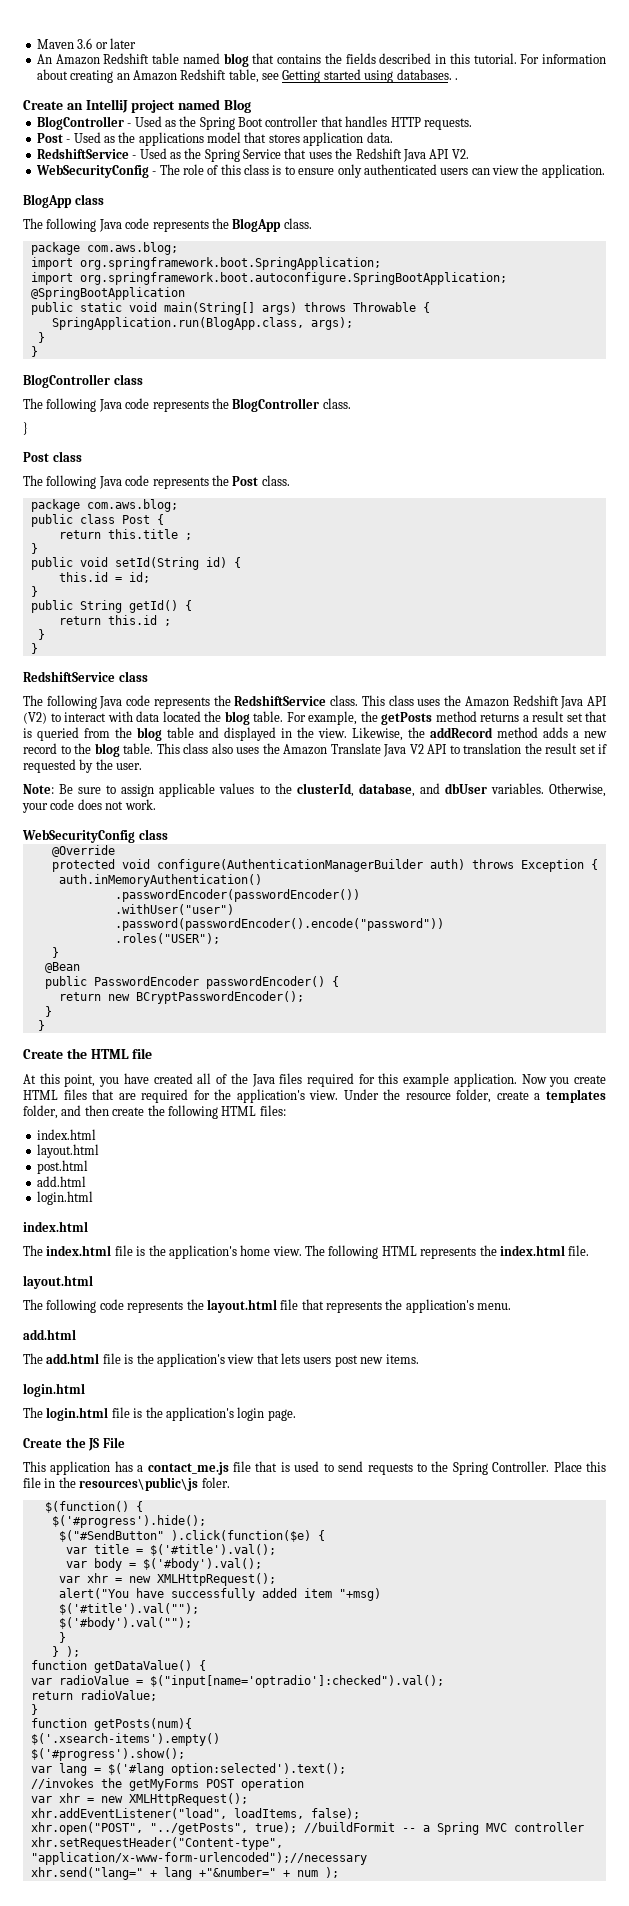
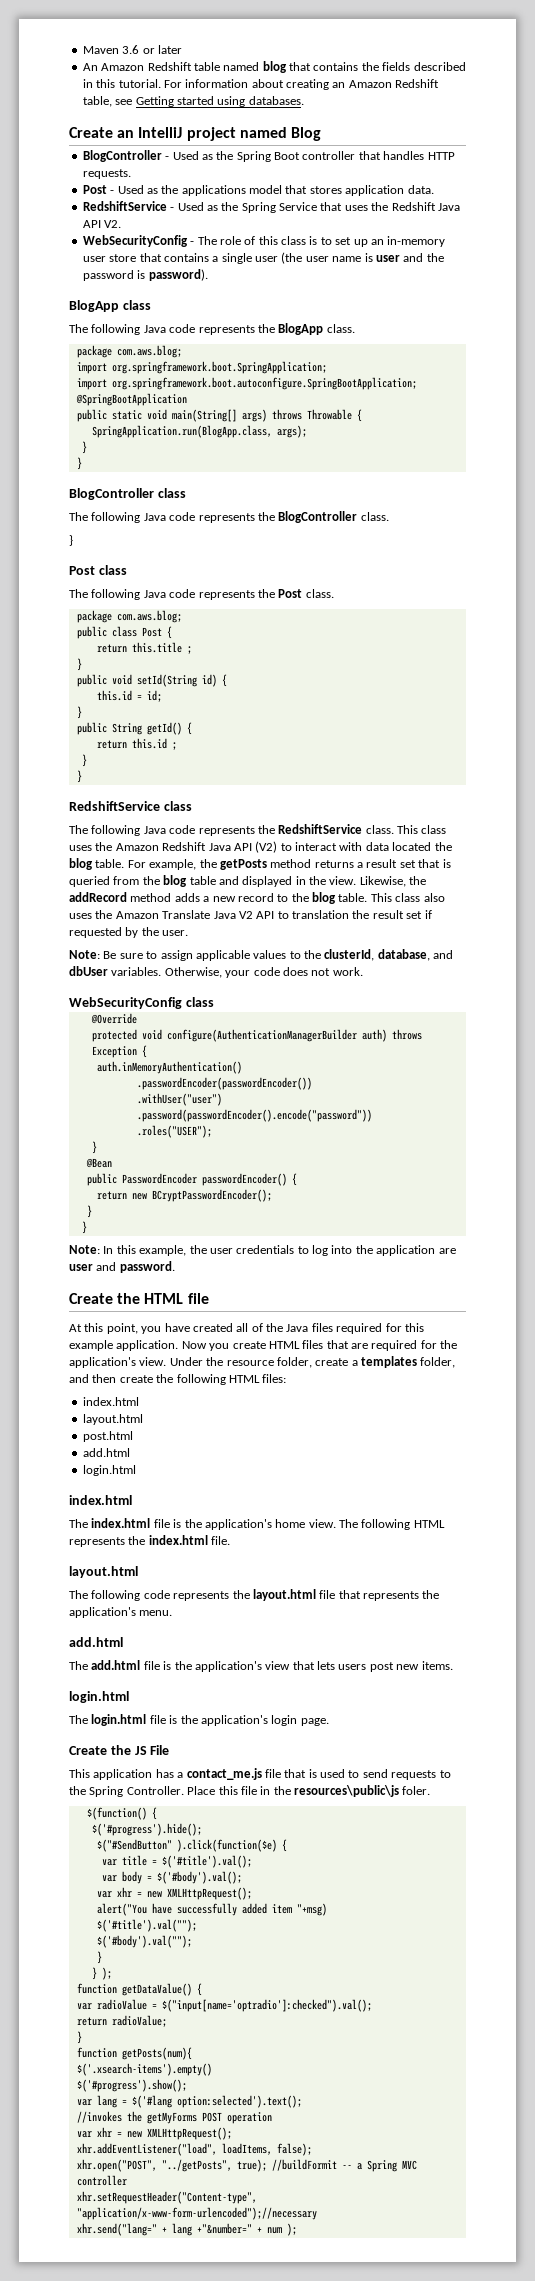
[454,78,458,80] . -> (304, 100) none
[298,164,605,178] ensure only authenticated users can view the application. -> [335,236,446,247] [82,252,444,264] [82,269,208,281] set up an in-memory user store that contains a single user (the user name is user and the password is password).
(45, 1025) none -> [69,1245,456,1256] [69,1261,175,1273] // Note: In this example, the user credentials to log into the application are user and password.

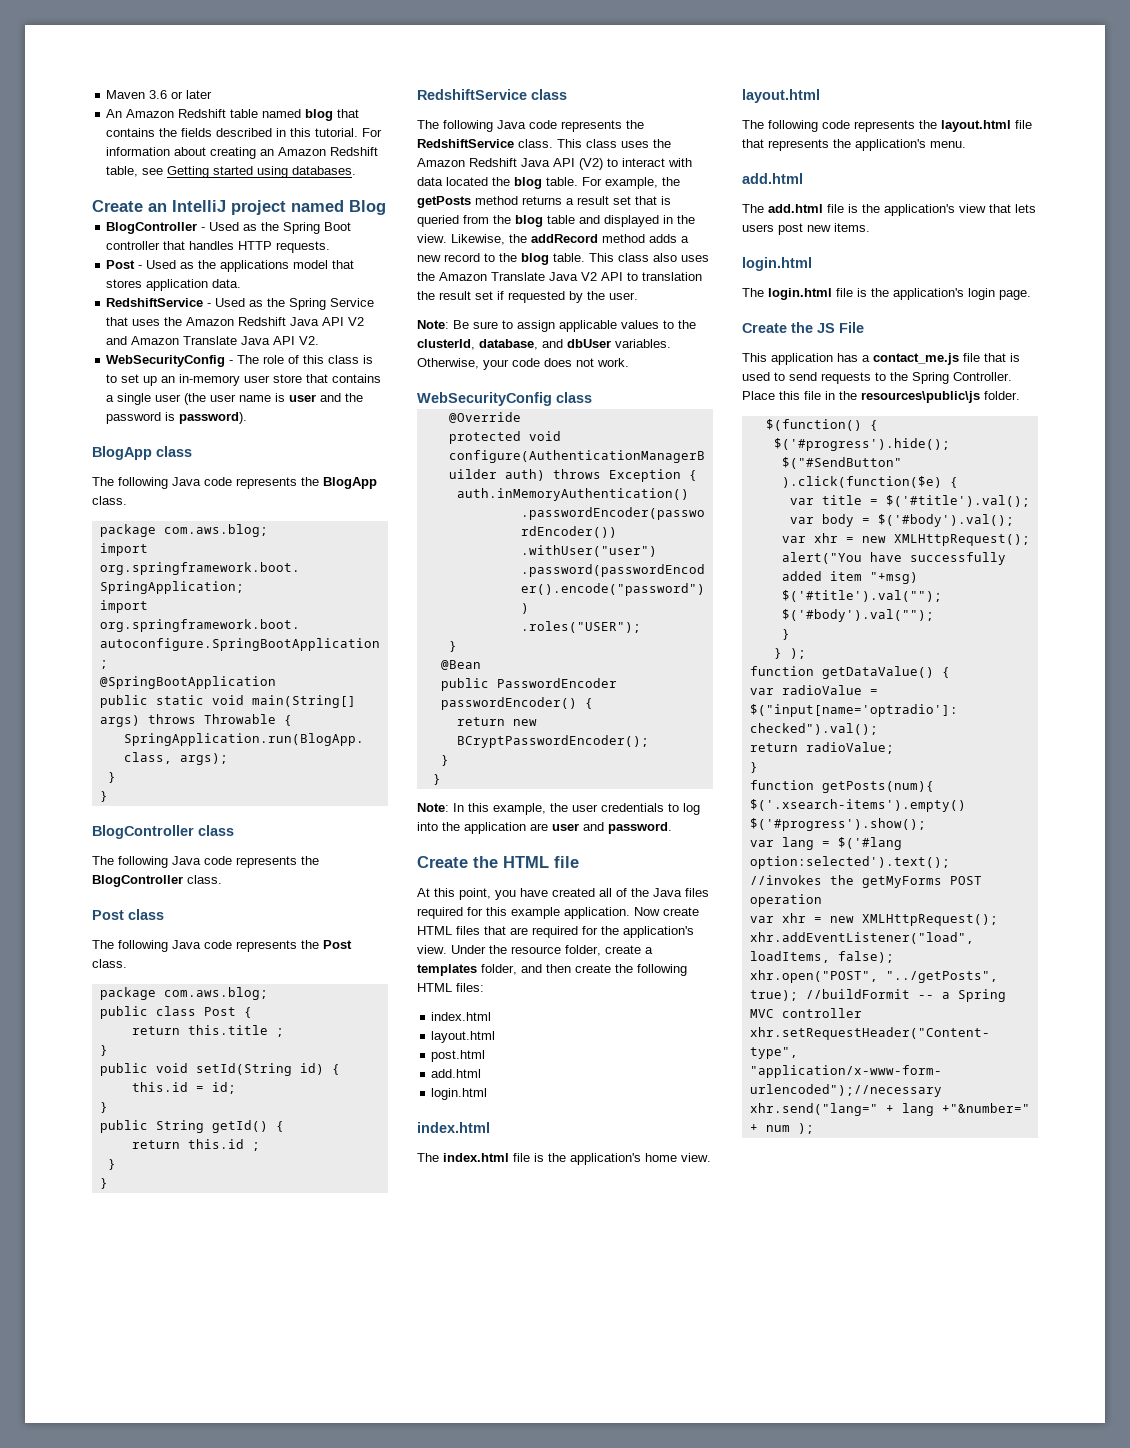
[391,202,460,211] [82,220,101,228] Redshift Java API -> [186,317,365,326] [106,336,296,345] Amazon Redshift Java API V2 and Amazon Translate Java API
[69,535,73,546] // } -> (222, 879) none
[209,1343,230,1351] you -> (660, 911) none
[339,1519,445,1530] [69,1535,231,1547] The following HTML represents the index.html file. -> (711, 1157) none
[402,1786,431,1795] foler. -> [984,391,1020,400] folder.

